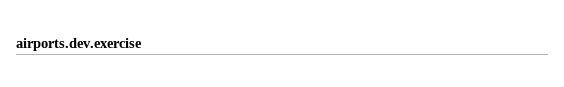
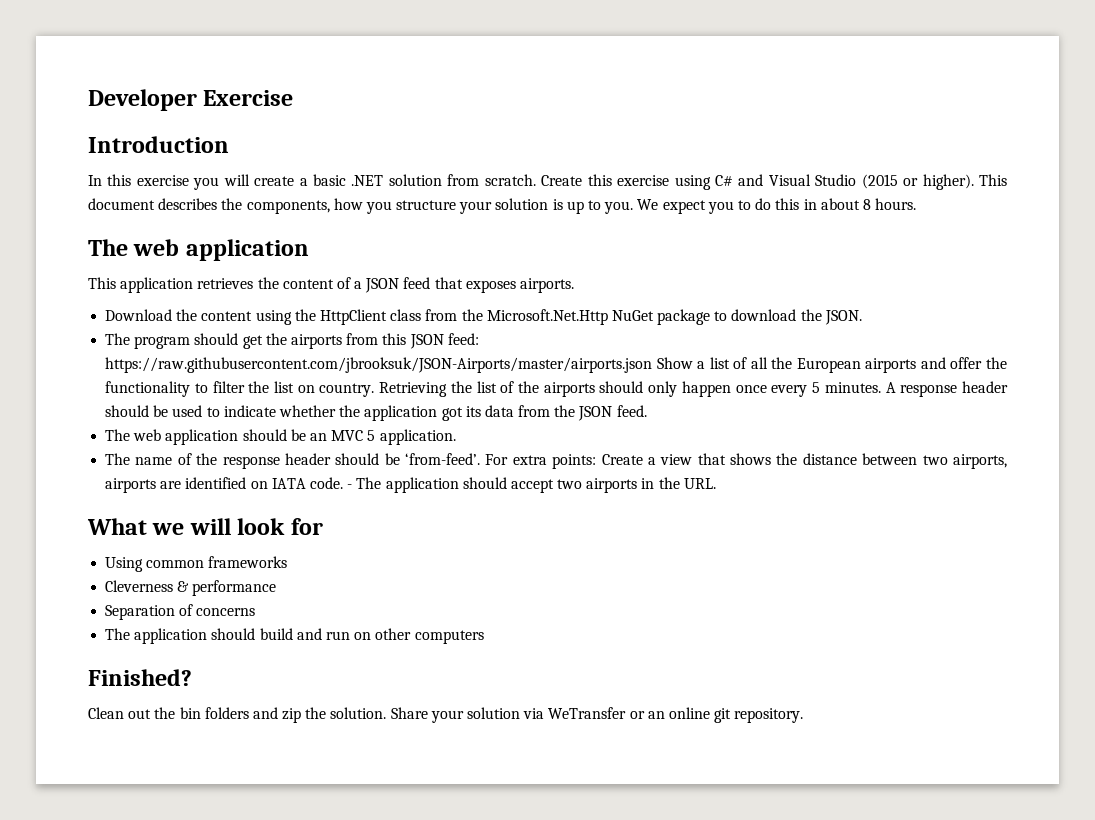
[16,38,142,51] airports.dev.exercise -> [88,89,294,111] [88,136,229,153] [88,174,1007,190] [88,198,917,214] [88,239,309,261] [88,277,575,293] [105,309,862,325] [105,333,479,349] [105,357,1007,373] [105,381,1009,397] [105,405,647,421] [105,429,456,445] [105,453,1007,469] [105,477,716,493] [87,518,323,535] [105,556,288,572] [105,580,277,596] [105,604,256,620] [105,628,484,644] [88,669,192,686] [88,707,804,723] Developer Exercise // Introduction // In this exercise you will create a basic .NET solution from scratch. Create this exercise using C# and Visual Studio (2015 or higher). This document describes the components, how you structure your solution is up to you. We expect you to do this in about 8 hours. // The web application // This application retrieves the content of a JSON feed that exposes airports. // Download the content using the HttpClient class from the Microsoft.Net.Http NuGet package to download the JSON. // The program should get the airports from this JSON feed: https://raw.githubusercontent.com/jbrooksuk/JSON-Airports/master/airports.json Show a list of all the European airports and offer the functionality to filter the list on country. Retrieving the list of the airports should only happen once every 5 minutes. A response header should be used to indicate whether the application got its data from the JSON feed. // The web application should be an MVC 5 application. // The name of the response header should be ‘from-feed’. For extra points: Create a view that shows the distance between two airports, airports are identified on IATA code. - The application should accept two airports in the URL. // What we will look for // Using common frameworks // Cleverness & performance // Separation of concerns // The application should build and run on other computers // Finished? // Clean out the bin folders and zip the solution. Share your solution via WeTransfer or an online git repository.

